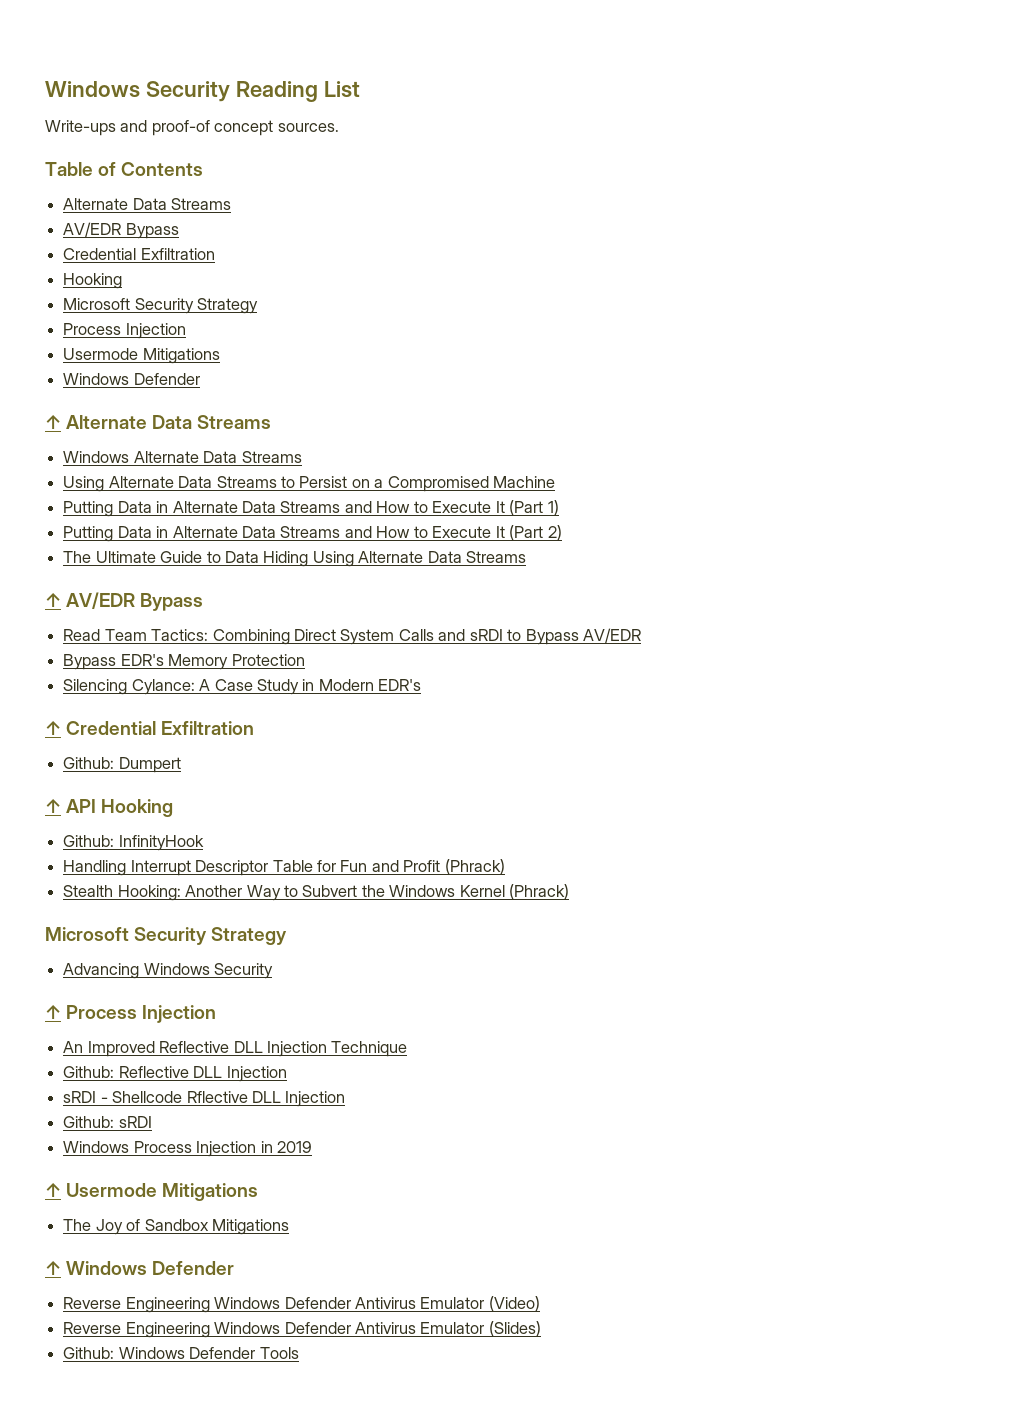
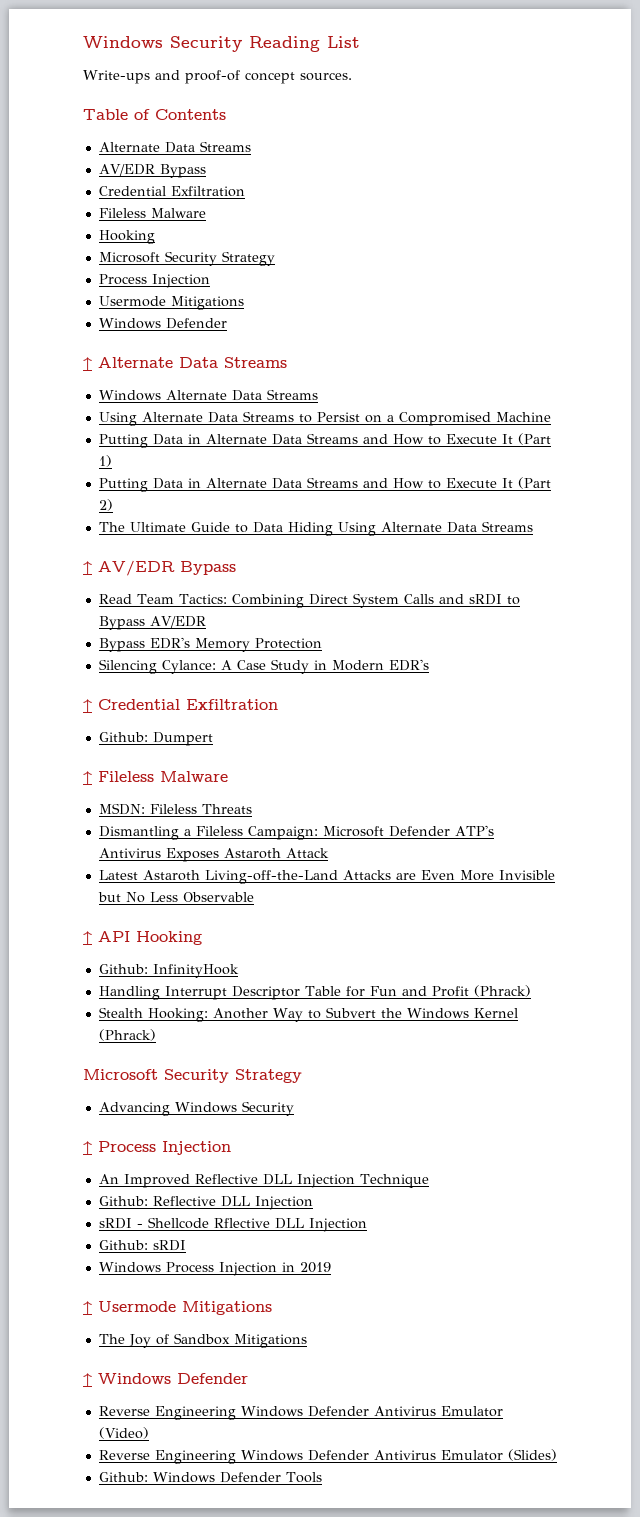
(215, 254) none -> [98,208,206,218] // Fileless Malware
(181, 765) none -> [83,771,228,785] [98,803,252,815] [98,825,494,840] [98,848,329,862] [98,870,555,884] [97,892,254,903] // ↑ Fileless Malware // MSDN: Fileless Threats // Dismantling a Fileless Campaign: Microsoft Defender ATP's Antivirus Exposes Astaroth Attack // Latest Astaroth Living-off-the-Land Attacks are Even More Invisible but No Less Observable

